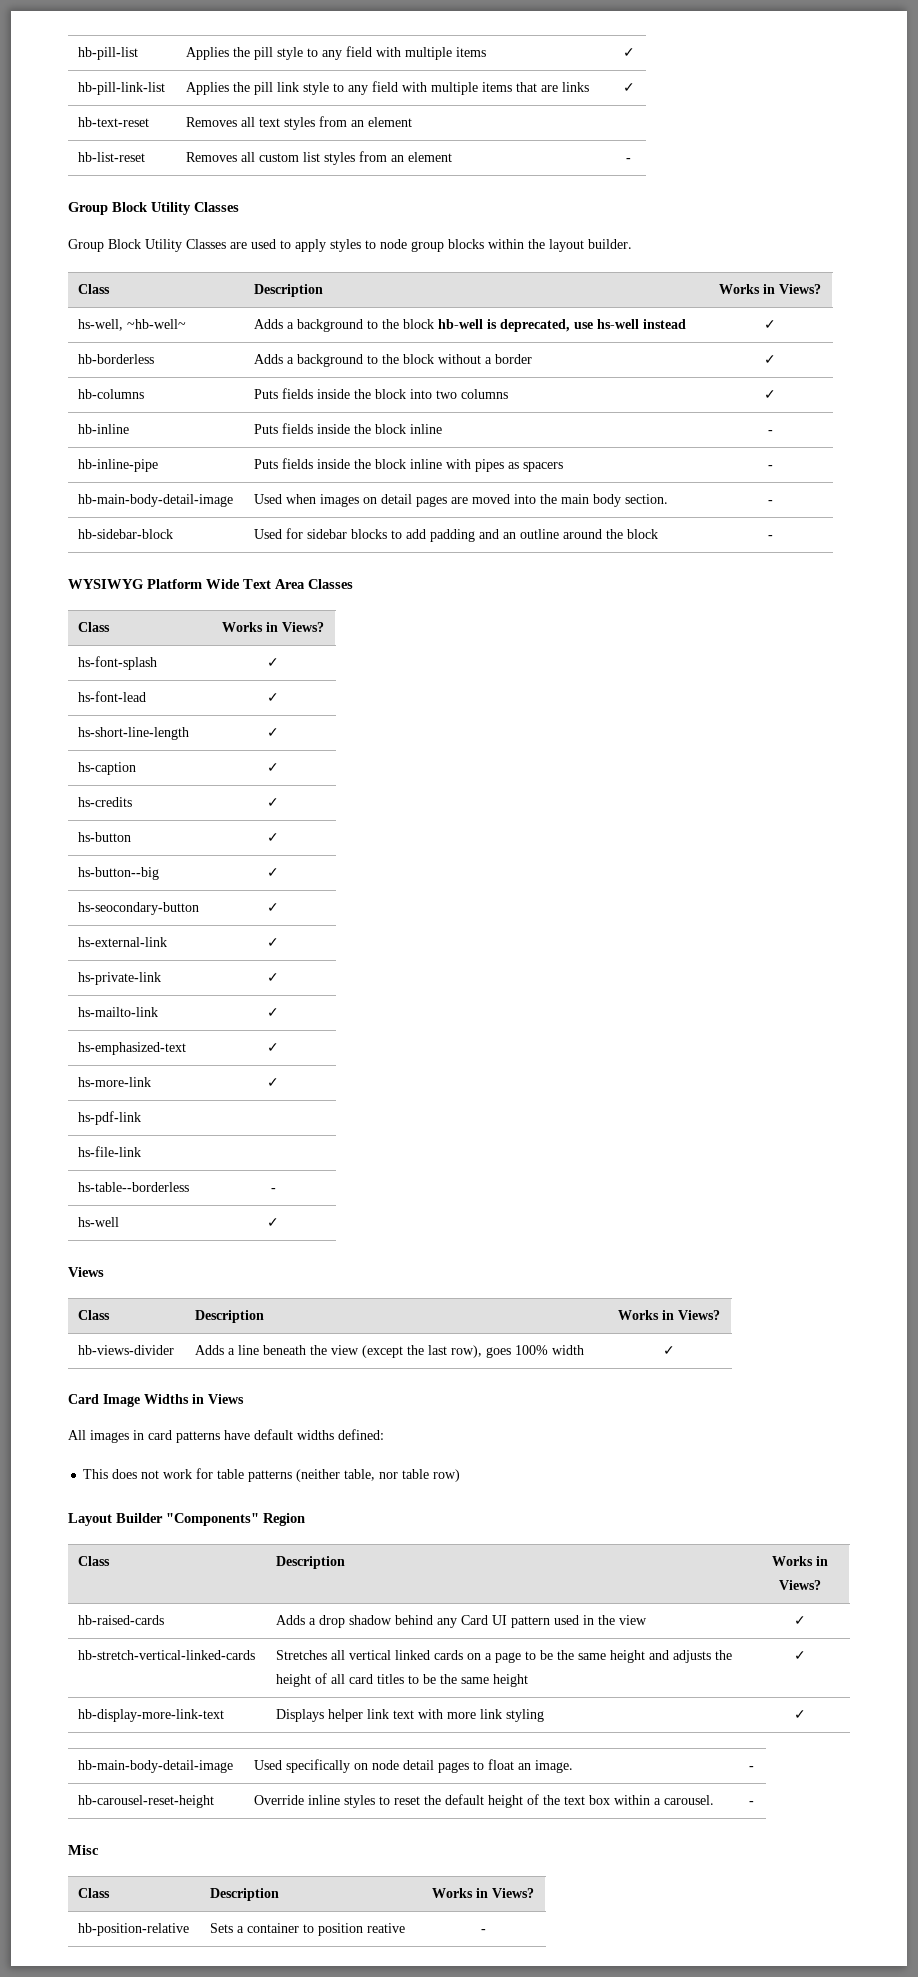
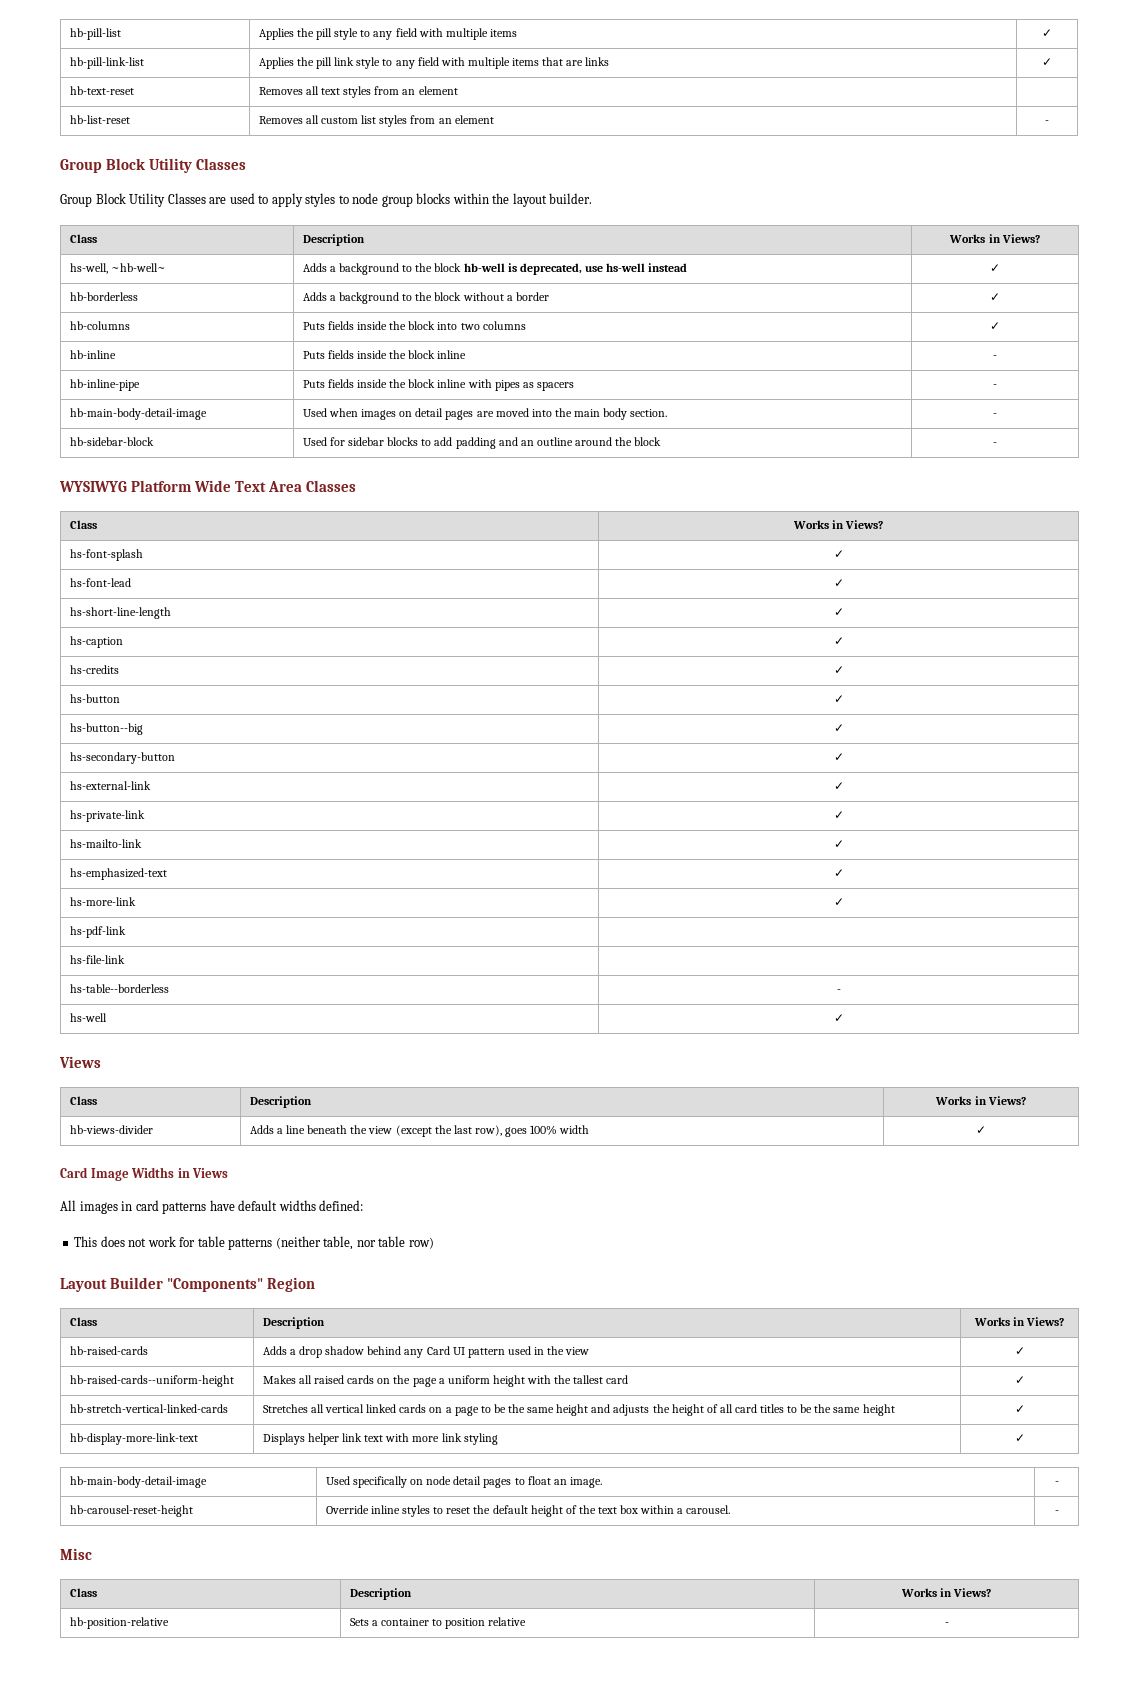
[78,902,200,915] hs-seocondary-button -> [69,752,175,764] hs-secondary-button
(806, 1620) none -> [69,1375,234,1387] [262,1375,629,1387] [1014,1376,1025,1384] // hb-raised-cards--uniform-height | Makes all raised cards on the page a uniform height with the tallest card | ✓
[367,1923,406,1933] reative -> [488,1617,527,1626] relative

